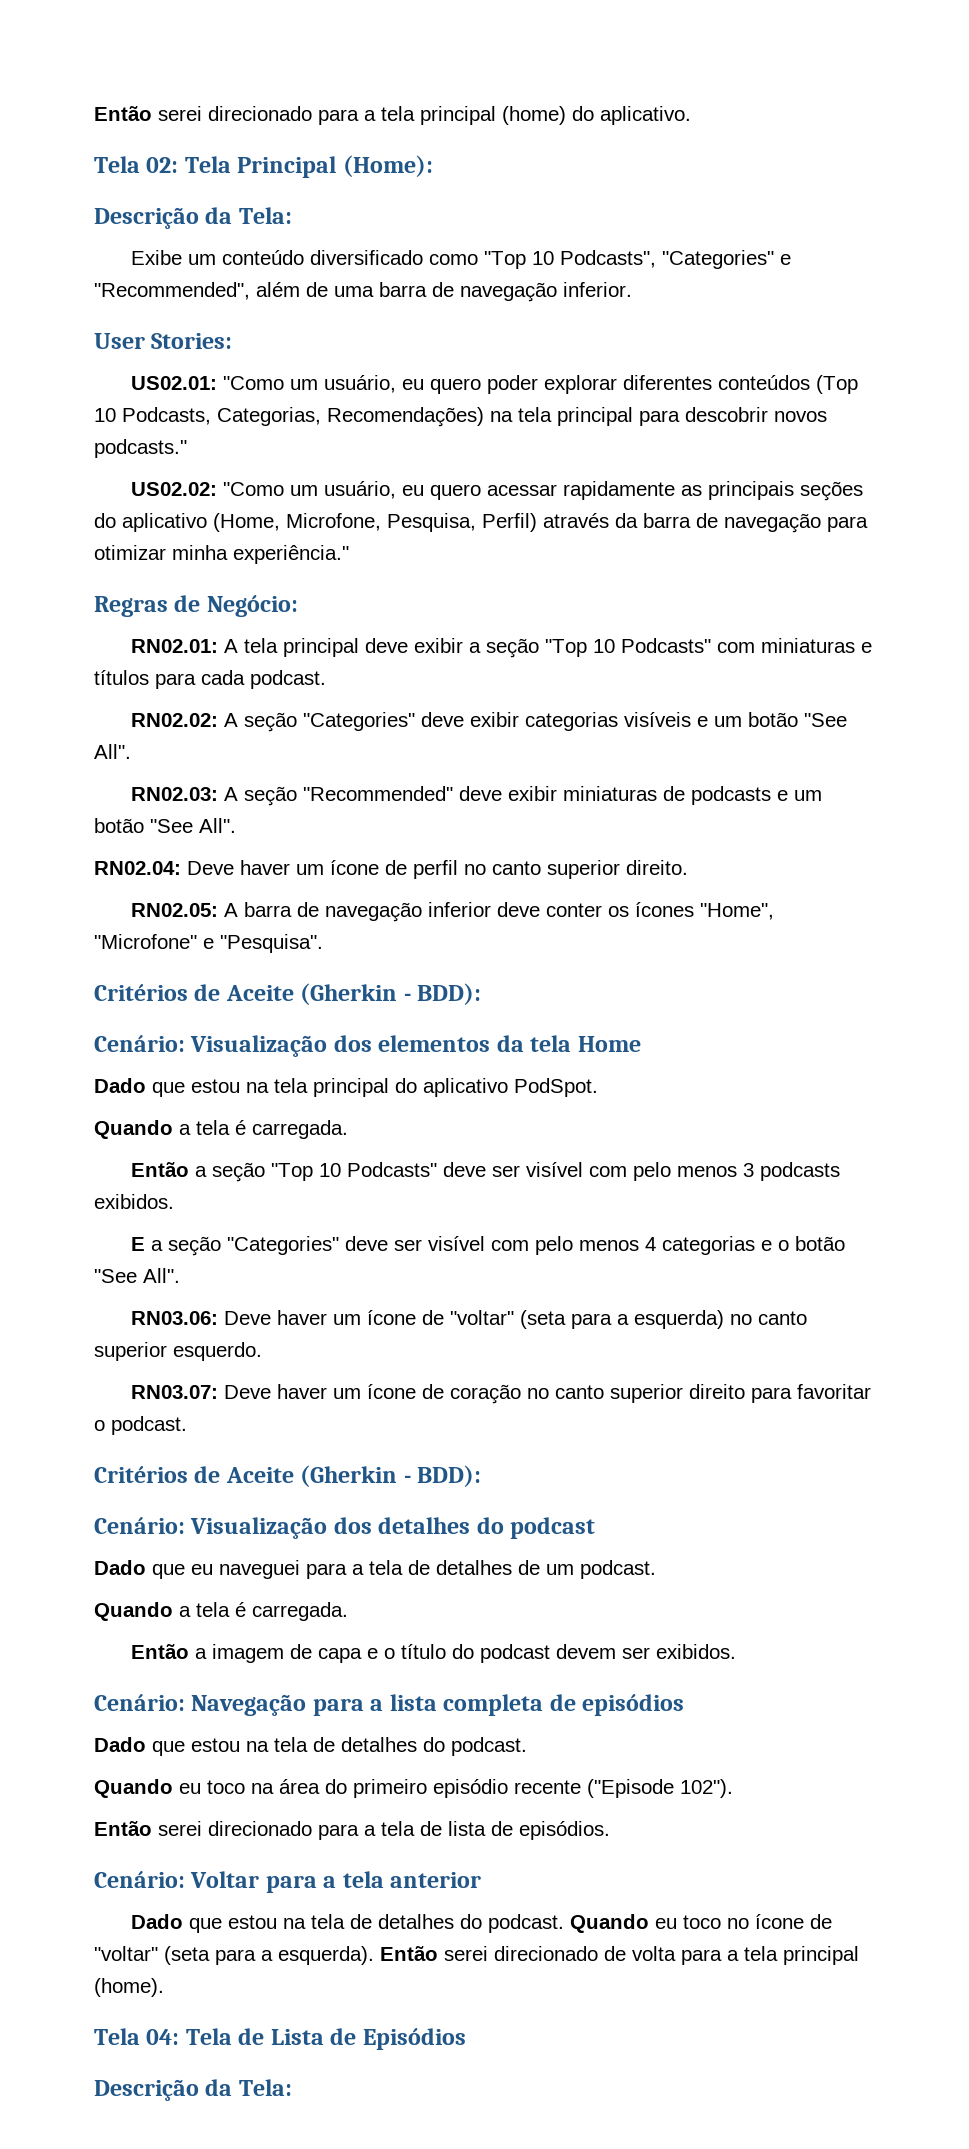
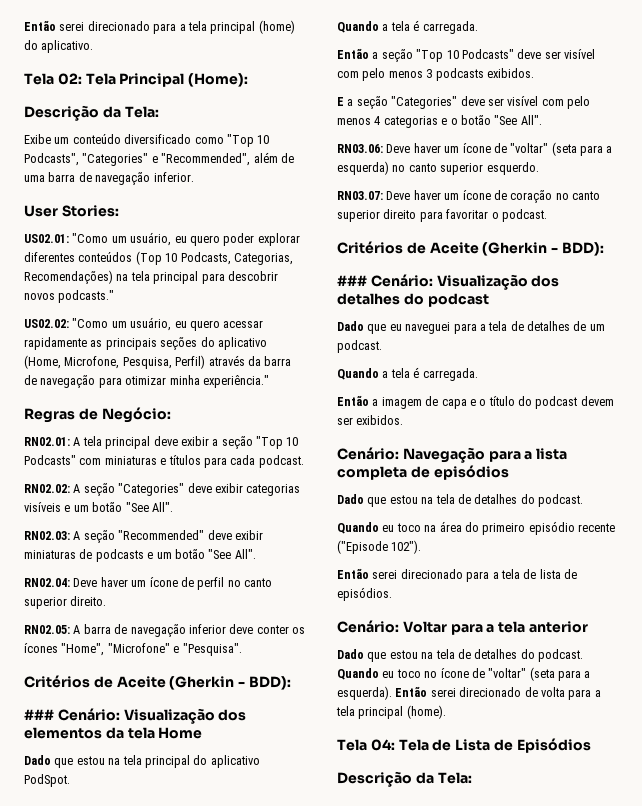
(482, 994) none -> [24,709,54,720] ###
(482, 1476) none -> [337,275,367,286] ###

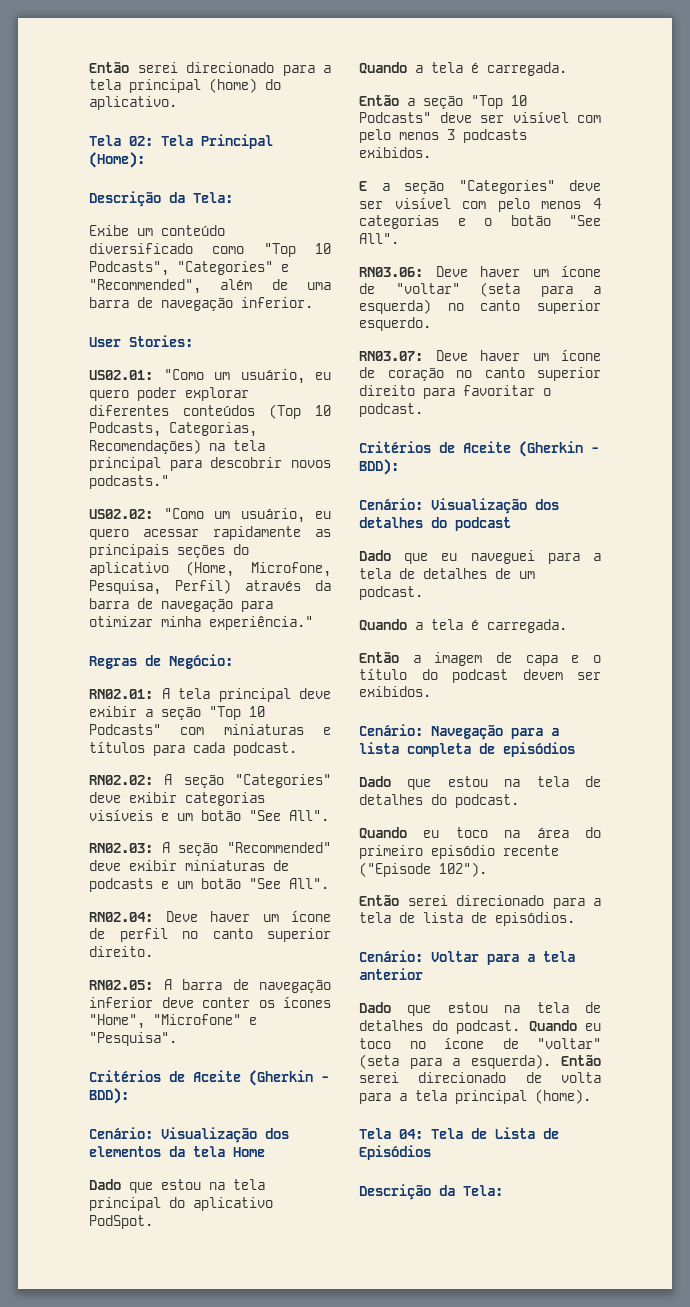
[24,709,54,720] ### -> (129, 1096) none
[337,275,367,286] ### -> (399, 467) none

